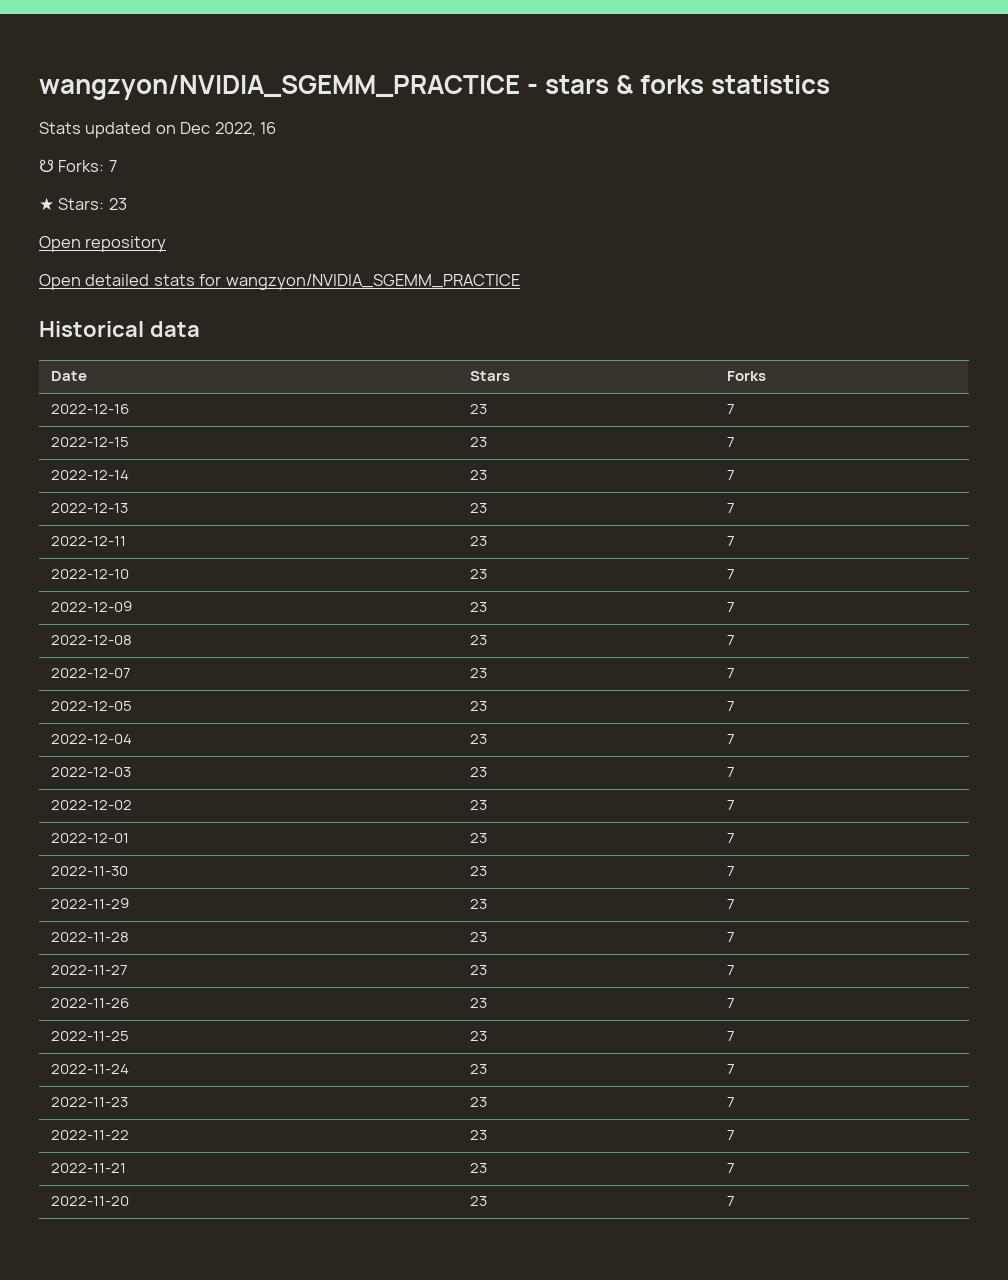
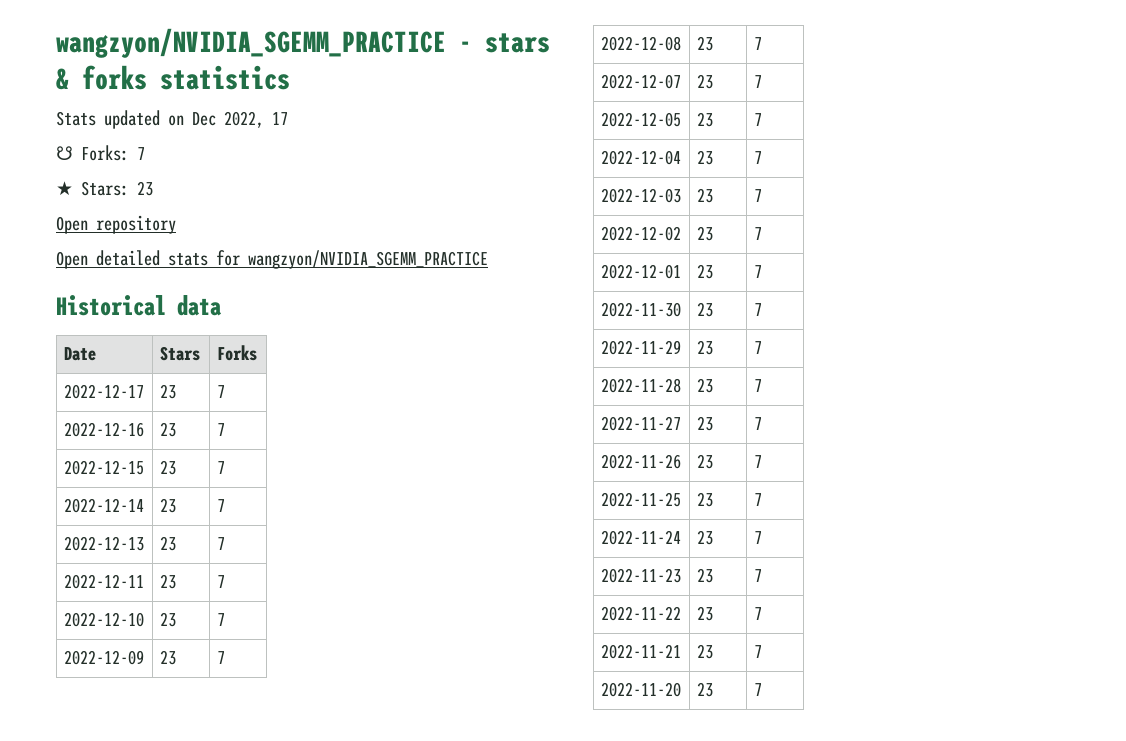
[260,122,277,134] 16 -> [272,112,288,125] 17
(766, 376) none -> [63,384,144,399] [159,384,176,399] [216,385,225,398] // 2022-12-17 | 23 | 7

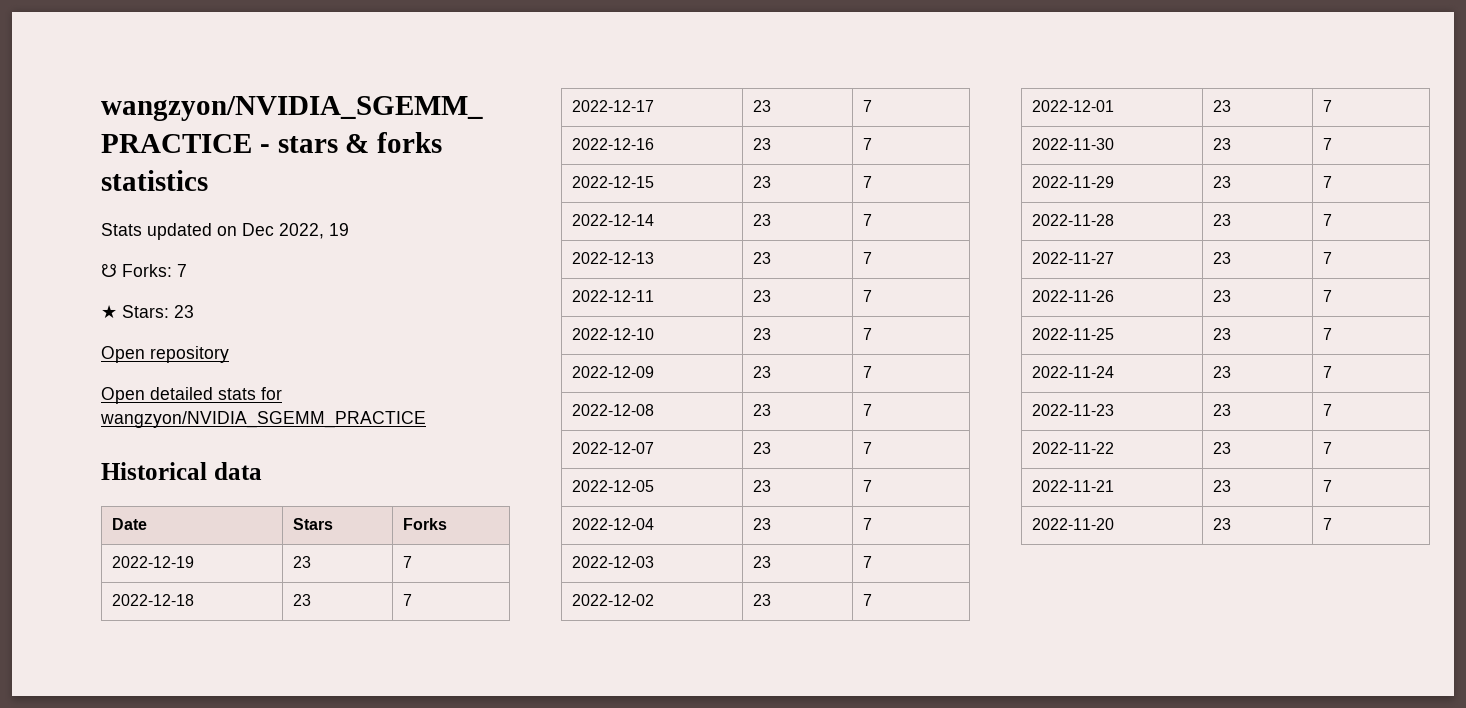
[272,112,288,125] 17 -> [329,223,349,236] 19
(257, 353) none -> [112,556,195,568] [293,556,312,568] [403,556,413,568] [112,594,195,606] [293,594,312,606] [403,594,413,606] // 2022-12-19 | 23 | 7 // 2022-12-18 | 23 | 7

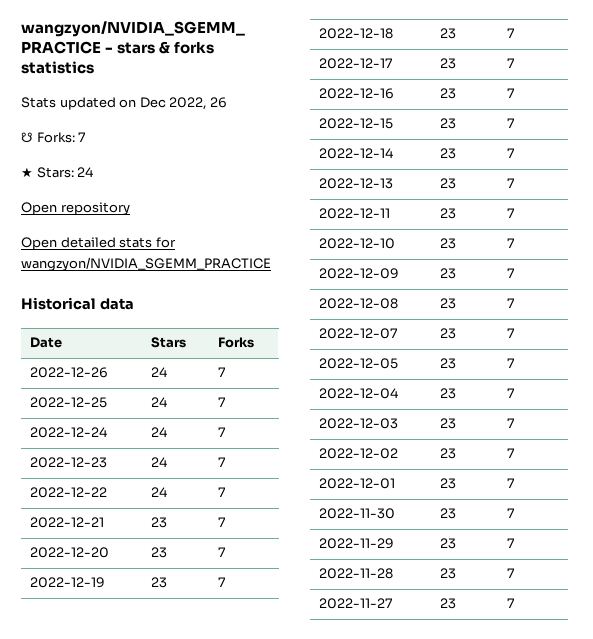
[329,223,349,236] 19 -> [209,97,227,108] 26
[174,305,194,318] 23 -> [77,167,94,177] 24
(448, 524) none -> [30,367,109,378] [151,367,168,377] [218,367,226,377] [30,397,108,408] [151,397,168,407] [218,397,226,407] [30,427,108,438] [151,427,168,437] [218,427,226,437] [30,457,108,468] [151,457,168,467] [218,457,226,467] [30,487,108,498] [151,487,168,497] [218,487,226,497] [30,517,105,528] [151,517,168,528] [218,517,226,527] [30,547,110,558] [151,547,168,558] [218,547,226,557] // 2022-12-26 | 24 | 7 // 2022-12-25 | 24 | 7 // 2022-12-24 | 24 | 7 // 2022-12-23 | 24 | 7 // 2022-12-22 | 24 | 7 // 2022-12-21 | 23 | 7 // 2022-12-20 | 23 | 7
[1032,290,1115,302] [1213,290,1232,302] [1323,290,1333,302] [1032,328,1115,340] [1213,328,1232,340] [1323,328,1333,340] [1032,366,1115,378] [1213,366,1232,378] [1323,366,1333,378] [1032,404,1115,416] [1213,404,1232,416] [1323,404,1333,416] [1032,442,1115,454] [1213,442,1232,454] [1323,442,1333,454] [1032,480,1115,492] [1213,480,1232,492] [1323,480,1333,492] [1032,518,1115,530] [1213,518,1232,530] [1323,518,1333,530] // 2022-11-26 | 23 | 7 // 2022-11-25 | 23 | 7 // 2022-11-24 | 23 | 7 // 2022-11-23 | 23 | 7 // 2022-11-22 | 23 | 7 // 2022-11-21 | 23 | 7 // 2022-11-20 | 23 | 7 -> (515, 603) none

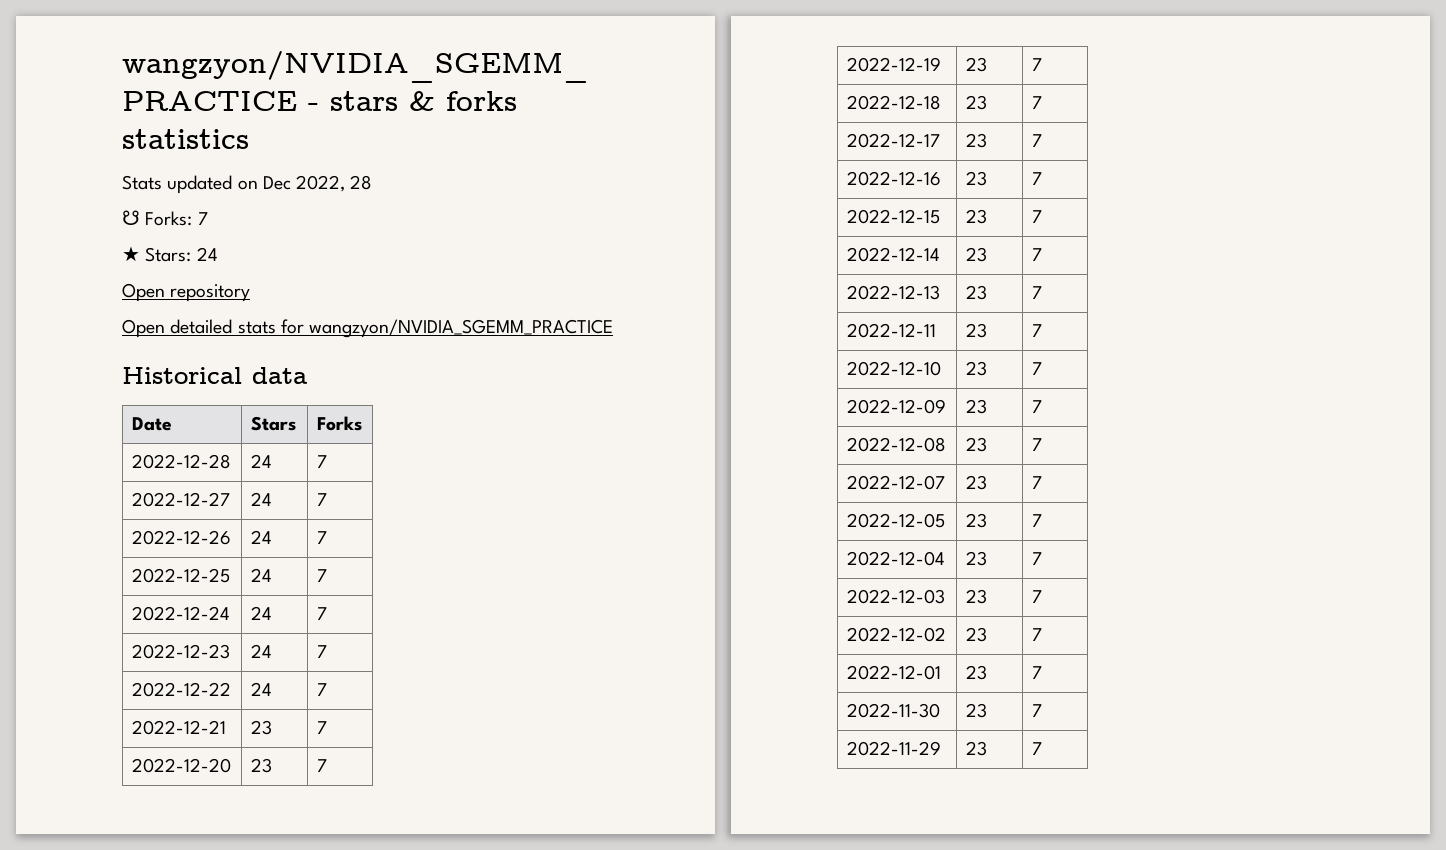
[209,97,227,108] 26 -> [350,175,373,190] 28
(255, 342) none -> [131,454,231,469] [250,454,272,468] [316,455,327,468] [131,492,230,507] [250,492,272,506] [316,493,327,506] // 2022-12-28 | 24 | 7 // 2022-12-27 | 24 | 7
[319,568,394,579] [440,568,457,579] [507,568,515,578] [319,598,393,609] [440,598,457,609] [507,598,515,608] // 2022-11-28 | 23 | 7 // 2022-11-27 | 23 | 7 -> (1042, 748) none

